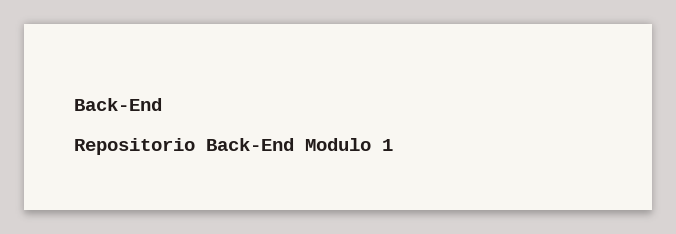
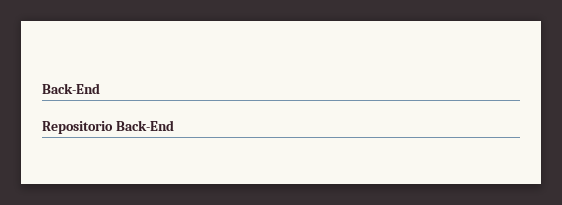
[305,138,393,151] Modulo 1 -> (174, 125) none

